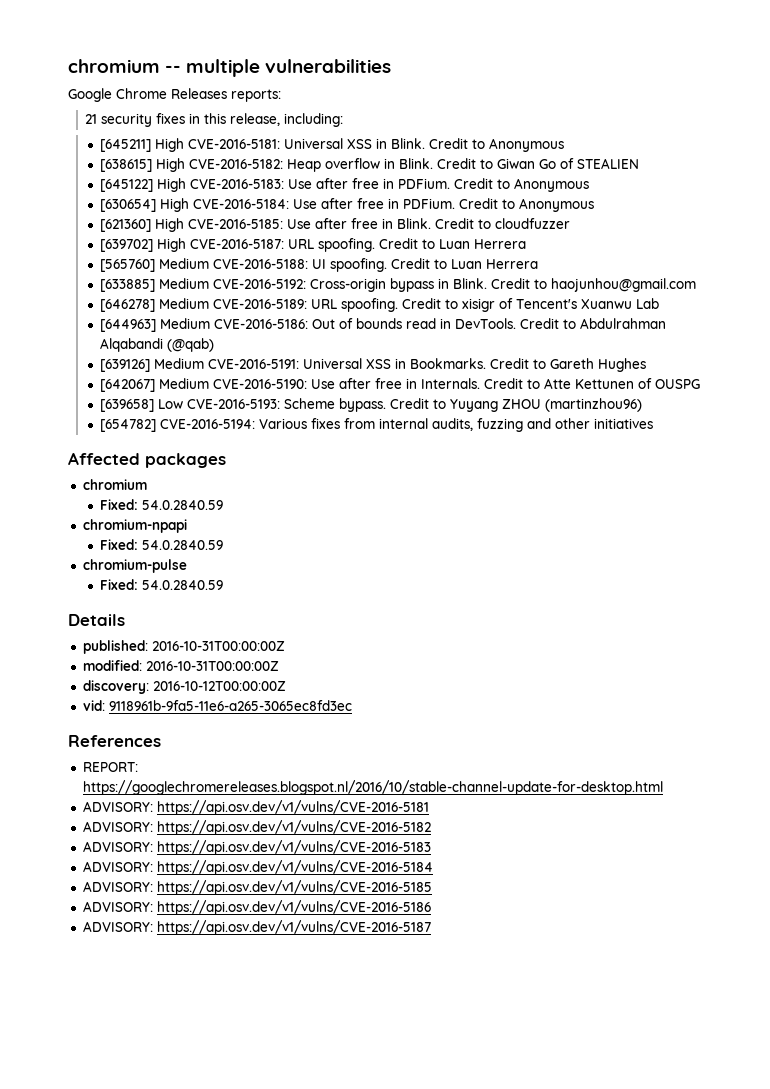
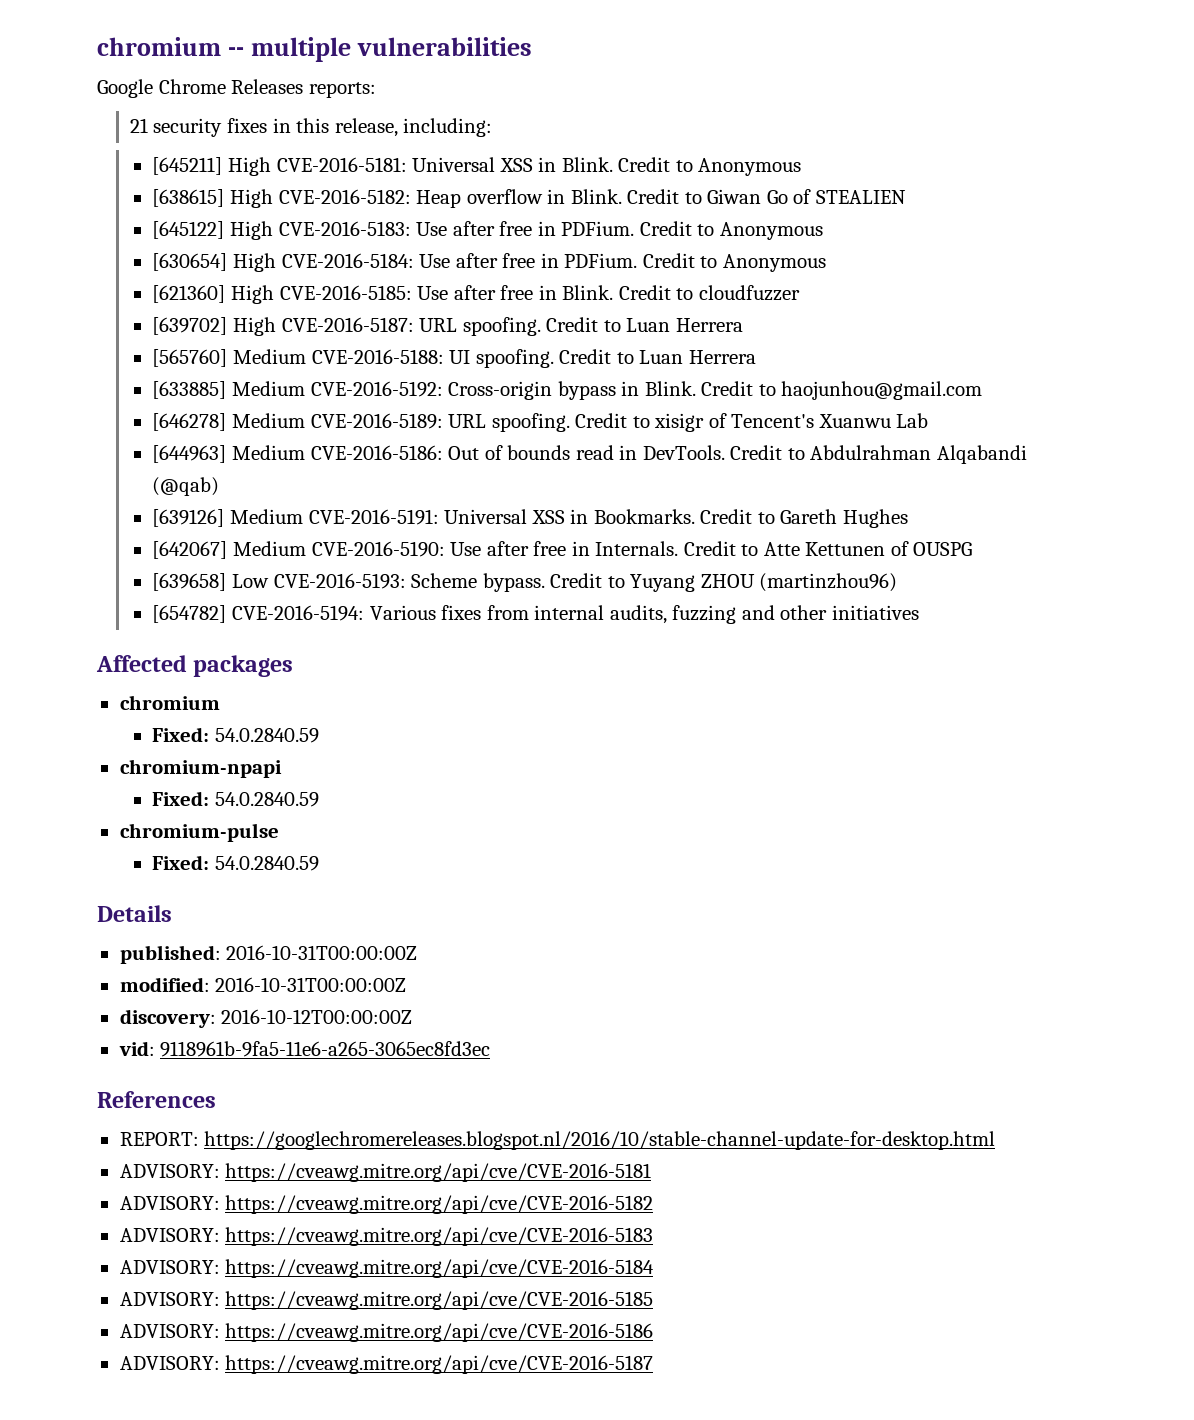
[156,800,429,815] [82,820,431,835] [82,840,431,855] [82,860,433,875] [82,880,432,895] [82,900,431,915] [82,920,431,935] https://api.osv.dev/v1/vulns/CVE-2016-5181 // ADVISORY: https://api.osv.dev/v1/vulns/CVE-2016-5182 // ADVISORY: https://api.osv.dev/v1/vulns/CVE-2016-5183 // ADVISORY: https://api.osv.dev/v1/vulns/CVE-2016-5184 // ADVISORY: https://api.osv.dev/v1/vulns/CVE-2016-5185 // ADVISORY: https://api.osv.dev/v1/vulns/CVE-2016-5186 // ADVISORY: https://api.osv.dev/v1/vulns/CVE-2016-5187 -> [225,1163,652,1182] [119,1195,654,1214] [119,1227,654,1246] [119,1259,655,1278] [119,1291,654,1310] [119,1323,654,1342] [119,1355,654,1374] https://cveawg.mitre.org/api/cve/CVE-2016-5181 // ADVISORY: https://cveawg.mitre.org/api/cve/CVE-2016-5182 // ADVISORY: https://cveawg.mitre.org/api/cve/CVE-2016-5183 // ADVISORY: https://cveawg.mitre.org/api/cve/CVE-2016-5184 // ADVISORY: https://cveawg.mitre.org/api/cve/CVE-2016-5185 // ADVISORY: https://cveawg.mitre.org/api/cve/CVE-2016-5186 // ADVISORY: https://cveawg.mitre.org/api/cve/CVE-2016-5187

